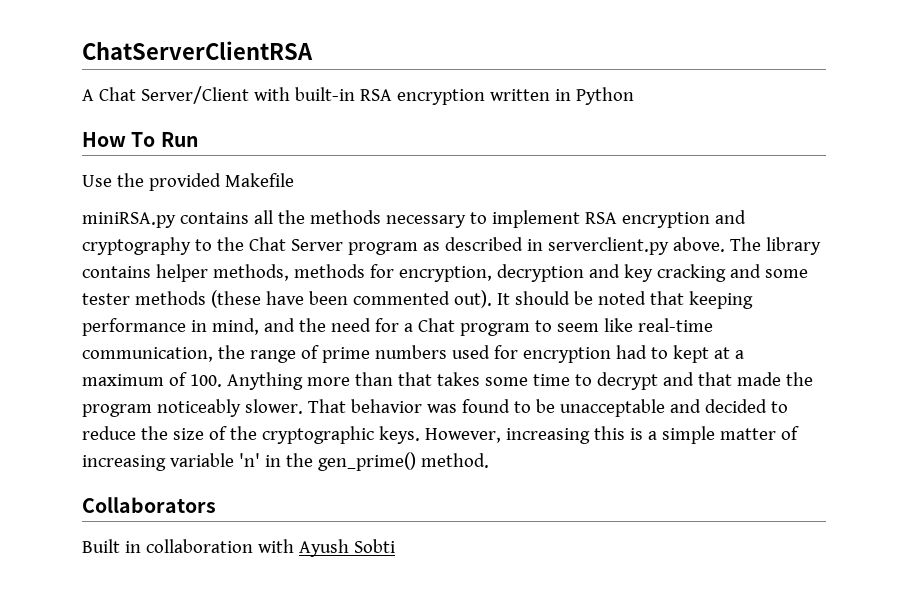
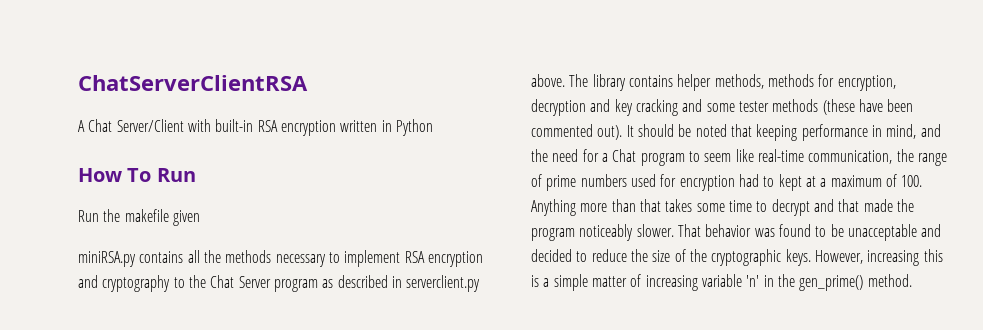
[82,173,294,191] Use the provided Makefile -> [78,209,200,226] Run the makefile given
[82,497,216,513] [82,539,395,557] // Collaborators // Built in collaboration with Ayush Sobti -> (912, 280) none

